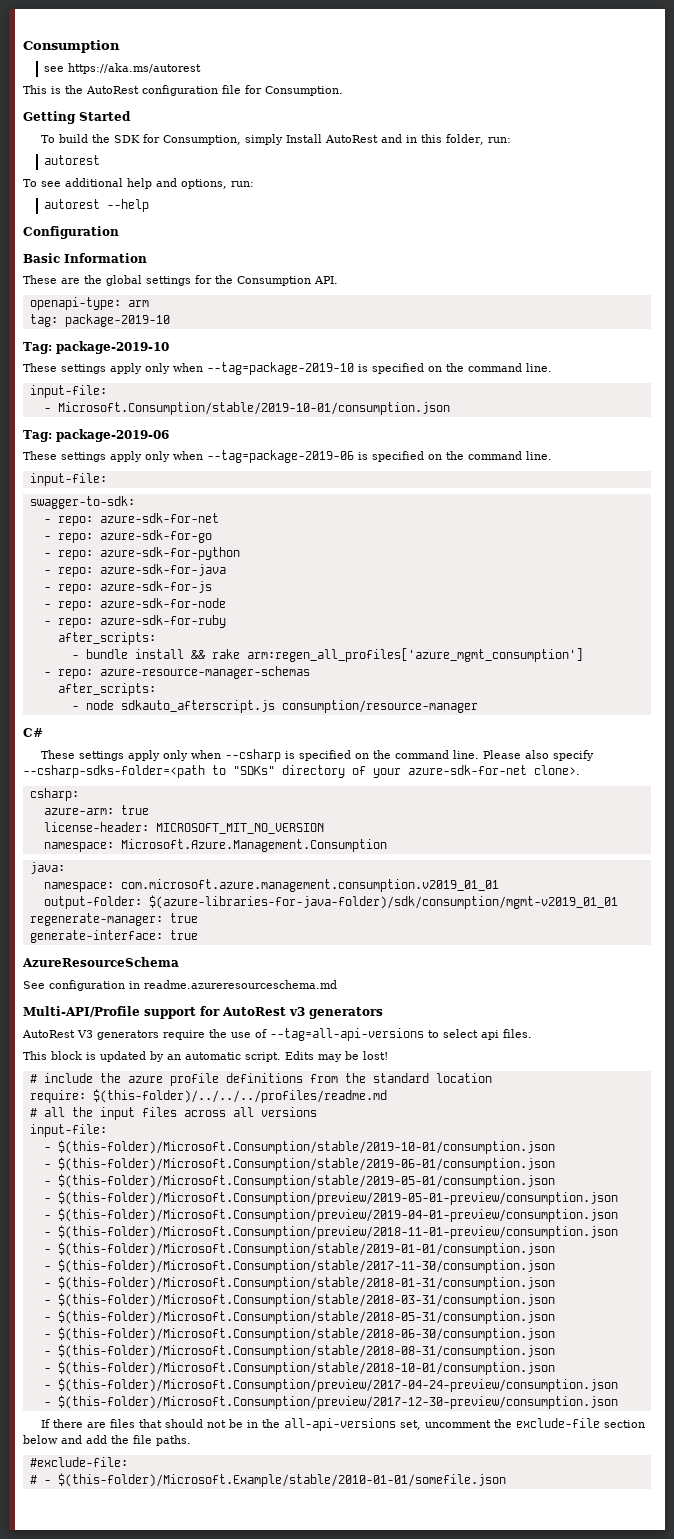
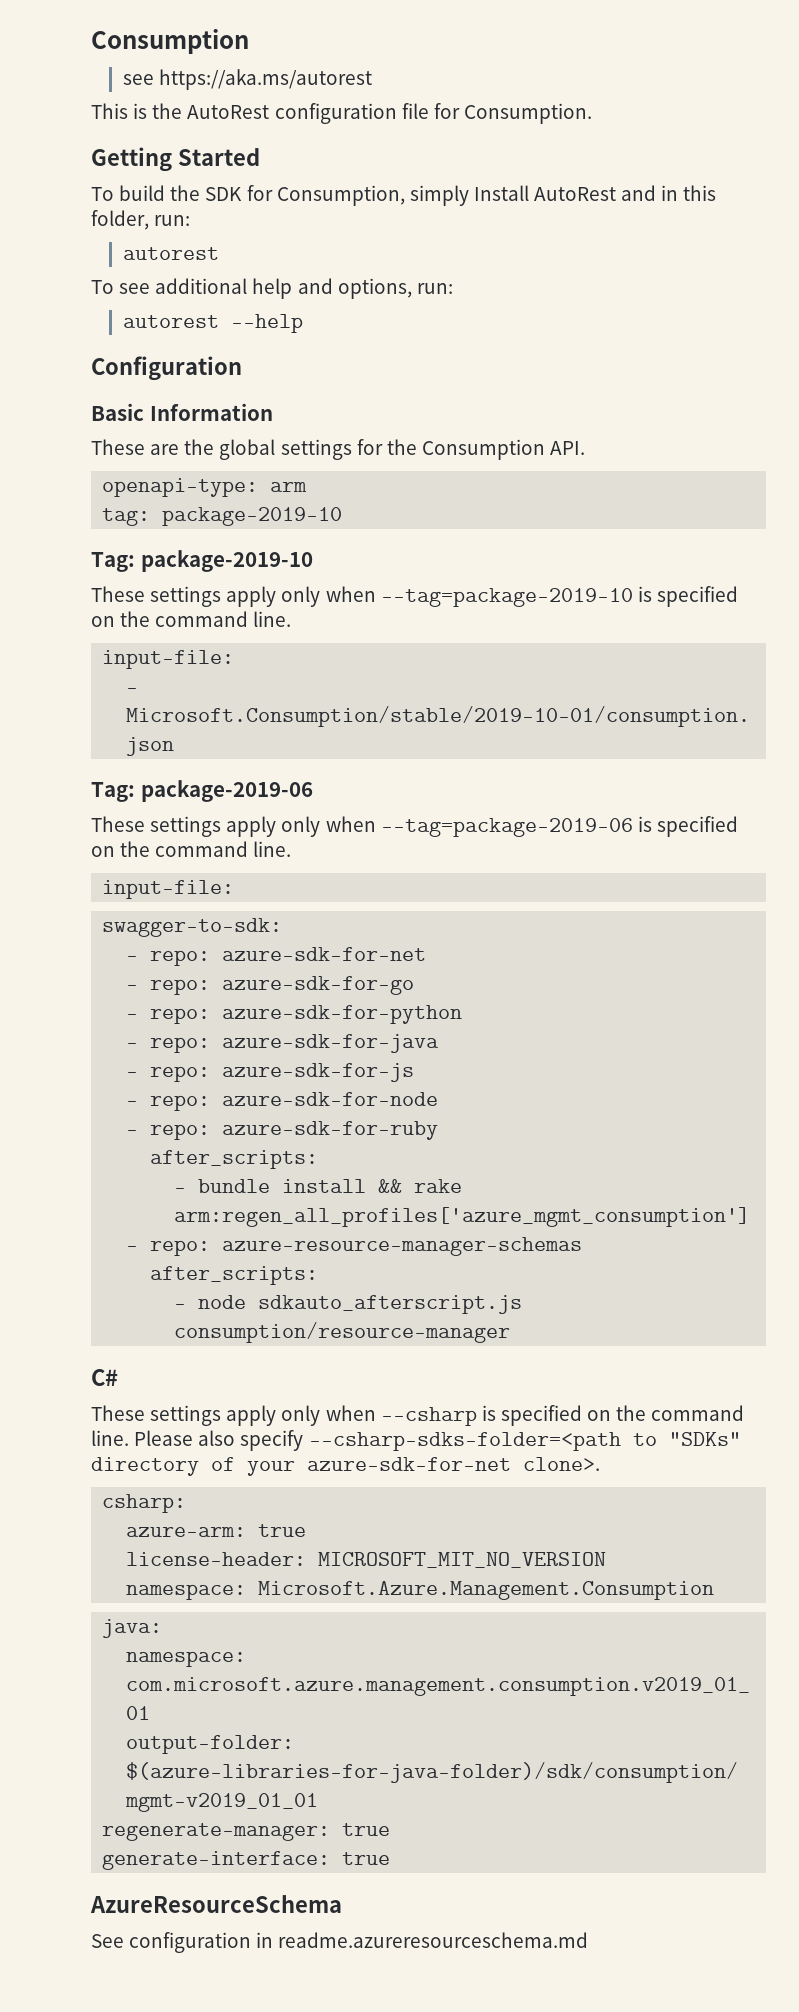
[23,1006,383,1019] [22,1028,532,1041] [23,1051,388,1062] [29,1073,492,1086] [29,1089,387,1103] [29,1107,317,1120] [29,1124,107,1137] [43,1140,555,1154] [43,1157,555,1171] [43,1174,555,1188] [43,1191,618,1205] [43,1208,618,1222] [43,1225,618,1239] [43,1242,555,1256] [43,1259,555,1273] [43,1276,555,1290] [43,1293,555,1307] [43,1310,555,1324] [43,1327,555,1341] [43,1344,555,1358] [43,1361,555,1375] [43,1378,618,1392] [43,1395,618,1409] [41,1418,646,1431] [23,1435,191,1446] [29,1457,128,1467] [29,1473,506,1487] // Multi-API/Profile support for AutoRest v3 generators // AutoRest V3 generators require the use of --tag=all-api-versions to select api files. // This block is updated by an automatic script. Edits may be lost! // # include the azure profile definitions from the standard location // require: $(this-folder)/../../../profiles/readme.md // # all the input files across all versions // input-file: // - $(this-folder)/Microsoft.Consumption/stable/2019-10-01/consumption.json // - $(this-folder)/Microsoft.Consumption/stable/2019-06-01/consumption.json // - $(this-folder)/Microsoft.Consumption/stable/2019-05-01/consumption.json // - $(this-folder)/Microsoft.Consumption/preview/2019-05-01-preview/consumption.json // - $(this-folder)/Microsoft.Consumption/preview/2019-04-01-preview/consumption.json // - $(this-folder)/Microsoft.Consumption/preview/2018-11-01-preview/consumption.json // - $(this-folder)/Microsoft.Consumption/stable/2019-01-01/consumption.json // - $(this-folder)/Microsoft.Consumption/stable/2017-11-30/consumption.json // - $(this-folder)/Microsoft.Consumption/stable/2018-01-31/consumption.json // - $(this-folder)/Microsoft.Consumption/stable/2018-03-31/consumption.json // - $(this-folder)/Microsoft.Consumption/stable/2018-05-31/consumption.json // - $(this-folder)/Microsoft.Consumption/stable/2018-06-30/consumption.json // - $(this-folder)/Microsoft.Consumption/stable/2018-08-31/consumption.json // - $(this-folder)/Microsoft.Consumption/stable/2018-10-01/consumption.json // - $(this-folder)/Microsoft.Consumption/preview/2017-04-24-preview/consumption.json // - $(this-folder)/Microsoft.Consumption/preview/2017-12-30-preview/consumption.json // If there are files that should not be in the all-api-versions set, uncomment the exclude-file section below and add the file paths. // #exclude-file: // # - $(this-folder)/Microsoft.Example/stable/2010-01-01/somefile.json -> (589, 1940) none

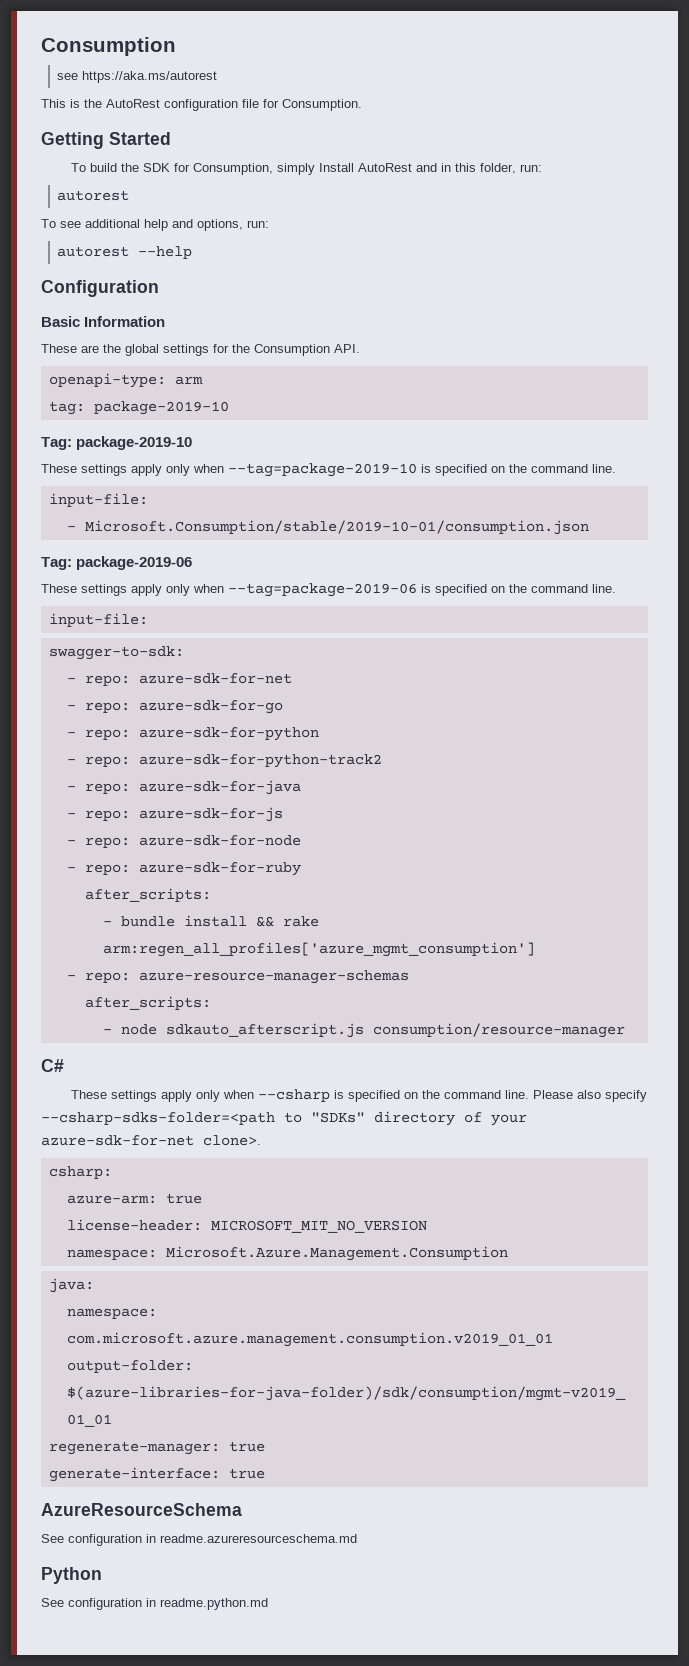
(463, 1014) none -> [66,754,382,768] // - repo: azure-sdk-for-python-track2
(589, 1940) none -> [41,1567,102,1584] [41,1598,268,1610] // Python // See configuration in readme.python.md

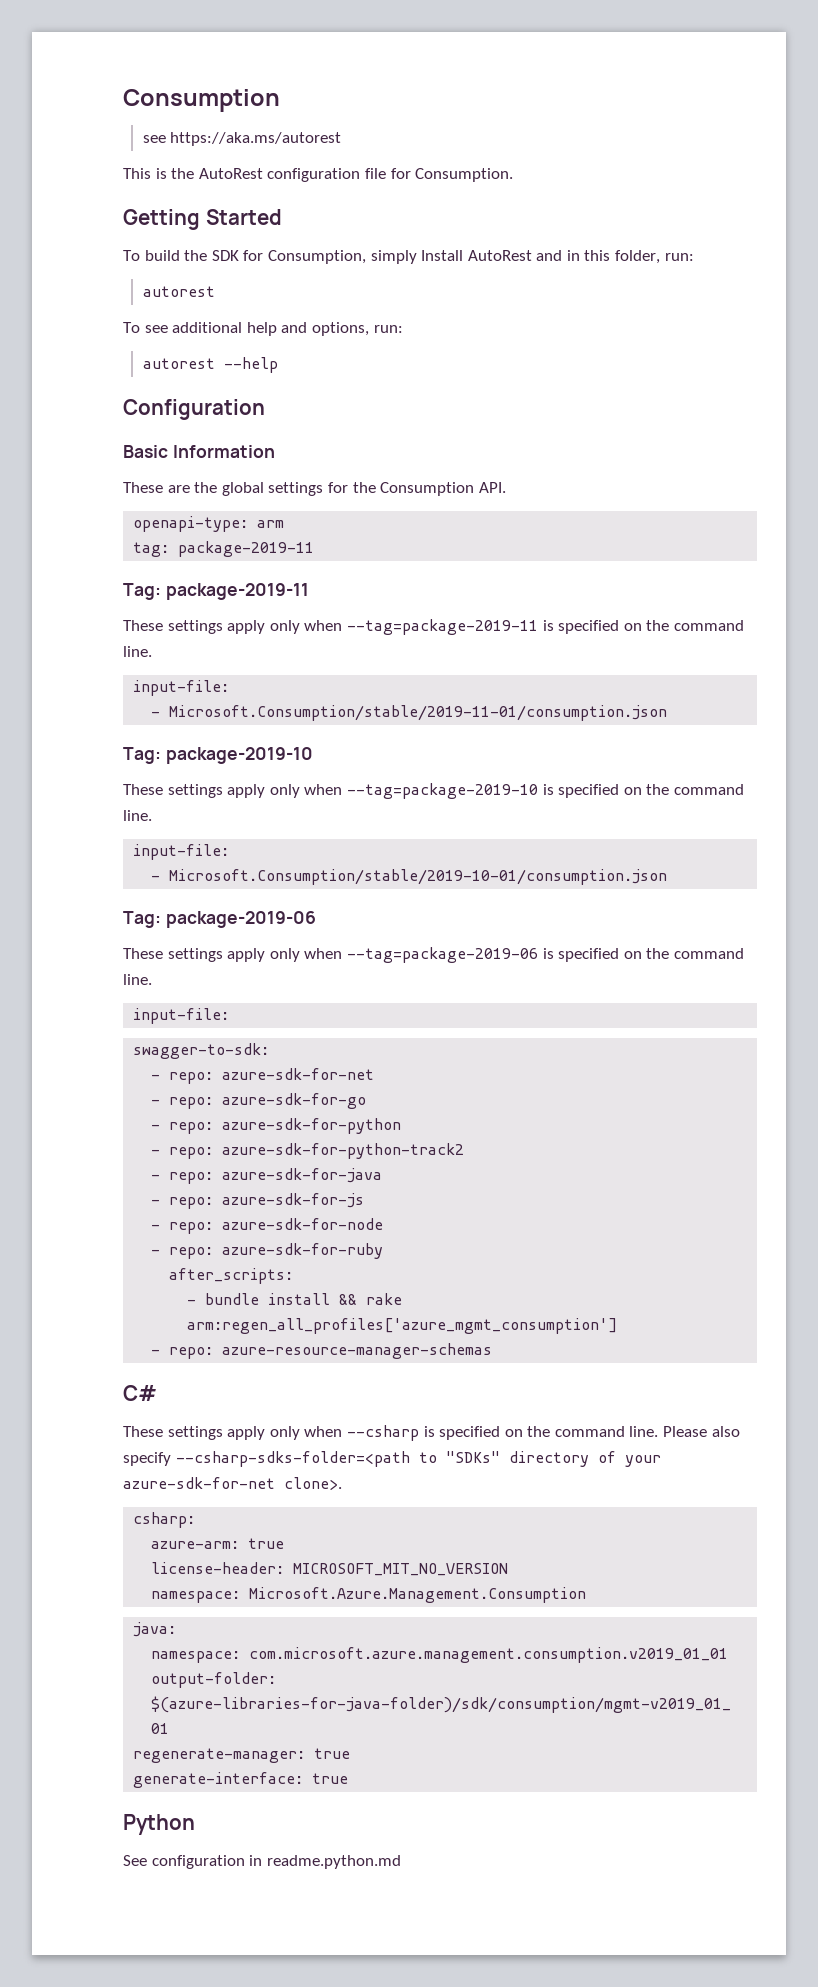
[93,401,229,415] package-2019-10 -> [178,541,315,557] [123,583,309,600] [123,619,744,635] [123,646,152,657] [133,680,230,696] [151,705,668,721] package-2019-11 // Tag: package-2019-11 // These settings apply only when --tag=package-2019-11 is specified on the command line. // input-file: // - Microsoft.Consumption/stable/2019-11-01/consumption.json
[84,996,211,1010] [102,1023,625,1038] // after_scripts: // - node sdkauto_afterscript.js consumption/resource-manager -> (493, 1351) none
[41,1503,242,1516] [41,1534,357,1546] // AzureResourceSchema // See configuration in readme.azureresourceschema.md -> (349, 1778) none

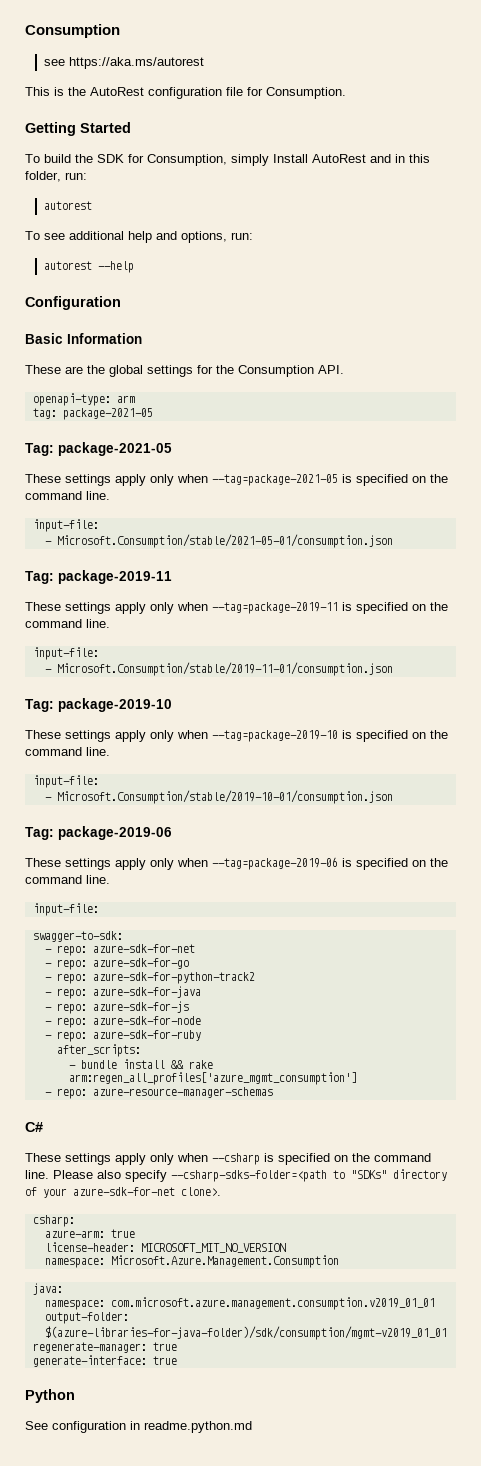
[178,541,315,557] package-2019-11 -> [62,408,153,420] [25,442,172,456] [25,474,448,486] [25,491,110,500] [32,519,99,532] [44,534,393,548] package-2021-05 // Tag: package-2021-05 // These settings apply only when --tag=package-2021-05 is specified on the command line. // input-file: // - Microsoft.Consumption/stable/2021-05-01/consumption.json
[151,1118,402,1134] // - repo: azure-sdk-for-python -> (189, 963) none

